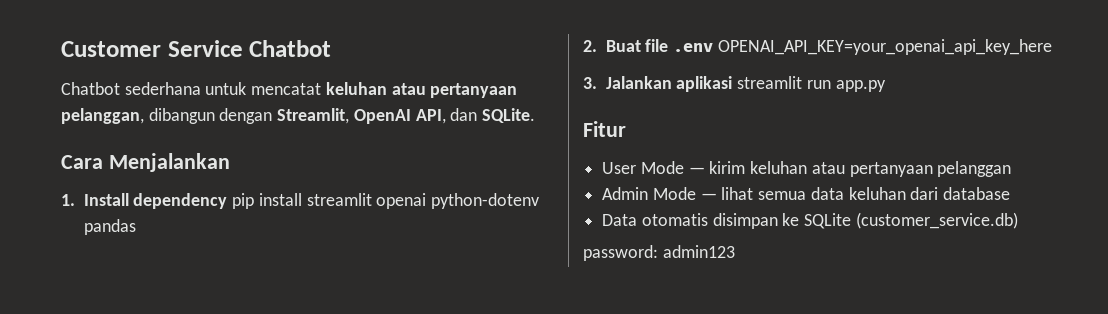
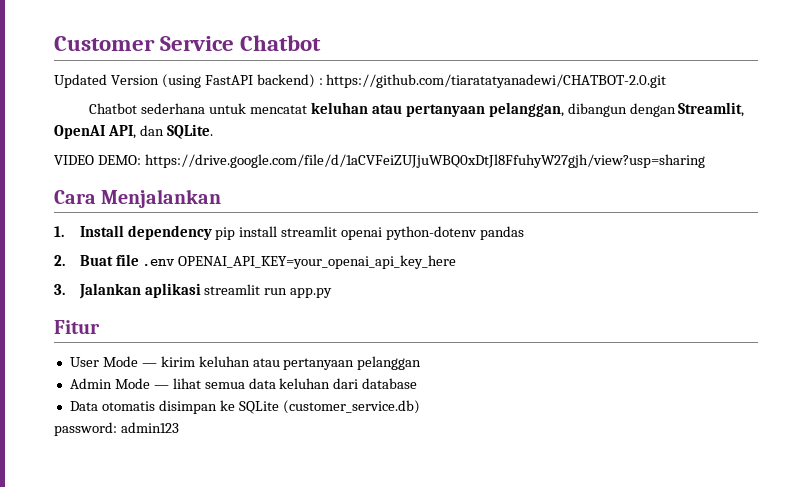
(332, 48) none -> [54,74,667,88] // Updated Version (using FastAPI backend) : https://github.com/tiaratatyanadewi/CHATBOT-2.0.git
(536, 115) none -> [54,154,705,168] // VIDEO DEMO: https://drive.google.com/file/d/1aCVFeiZUJjuWBQ0xDtJl8FfuhyW27gjh/view?usp=sharing

